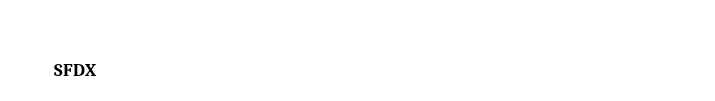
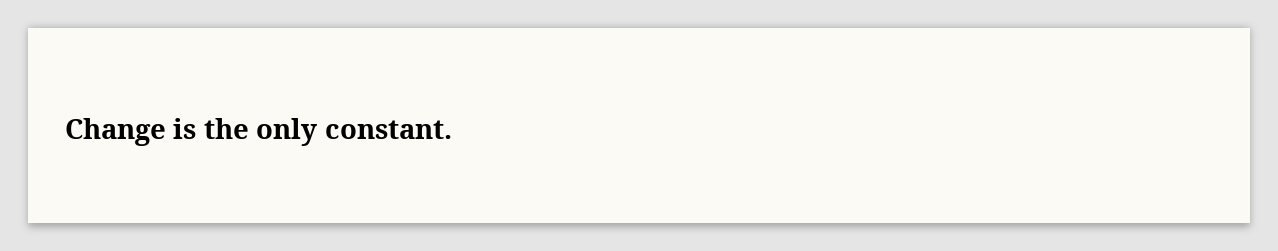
[54,64,97,76] SFDX -> [65,118,452,146] Change is the only constant.

